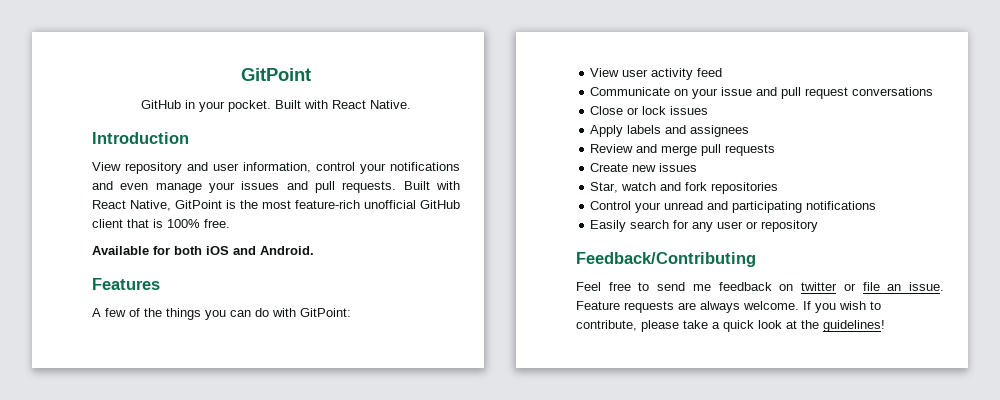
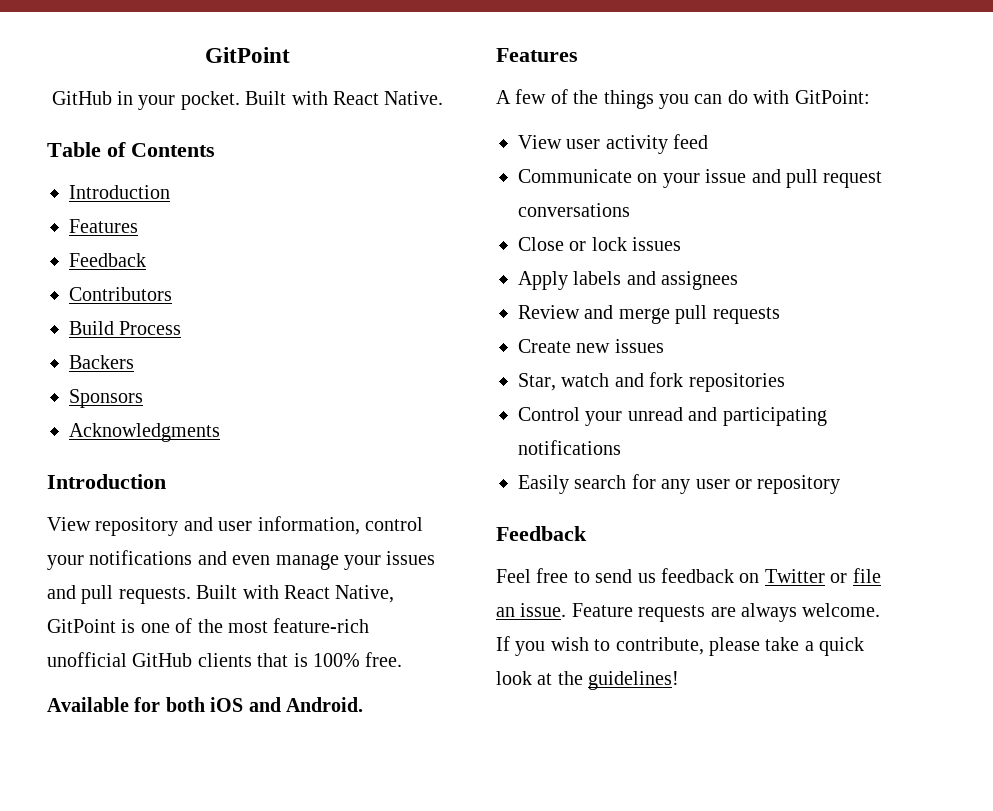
(411, 104) none -> [47,142,215,157] [69,185,170,199] [69,219,138,233] [69,253,146,267] [69,287,172,301] [69,321,182,335] [69,355,134,369] [69,389,143,408] [69,423,220,442] // Table of Contents // Introduction // Features // Feedback // Contributors // Build Process // Backers // Sponsors // Acknowledgments
(236, 204) none -> [140,618,193,633] one of
[92,219,123,228] client -> [197,653,252,667] clients
[576,252,756,267] Feedback/Contributing -> [496,526,587,541] Feedback
[692,284,711,291] me -> [637,573,656,583] us
[801,282,838,291] twitter -> [764,569,825,583] Twitter

